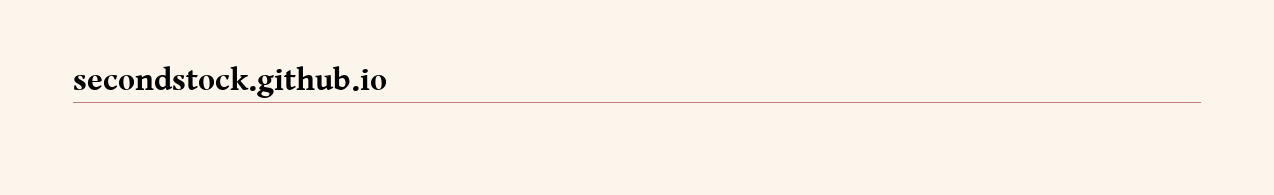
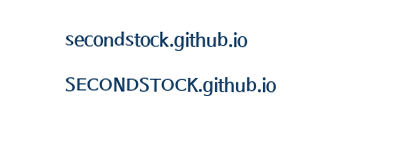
(387, 82) none -> [64,76,276,97] // SECONDSTOCK.github.io

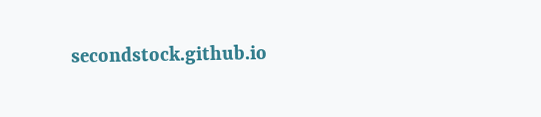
[64,76,276,97] // SECONDSTOCK.github.io -> (268, 55) none

